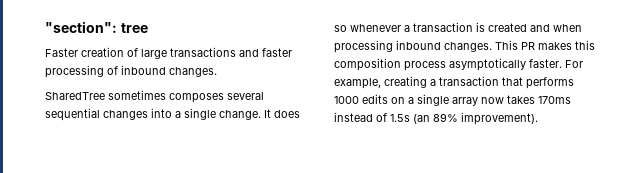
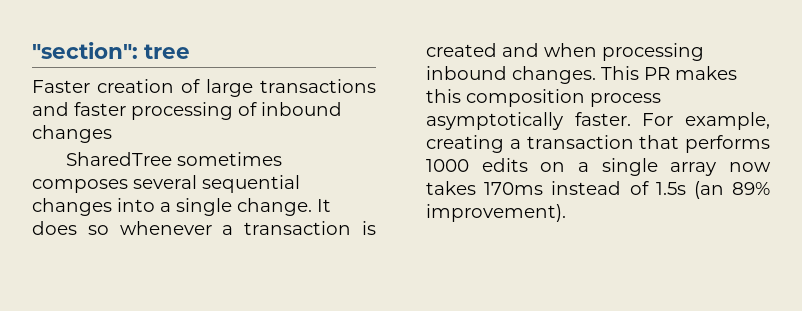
[169,67,217,77] changes. -> [32,125,112,143] changes

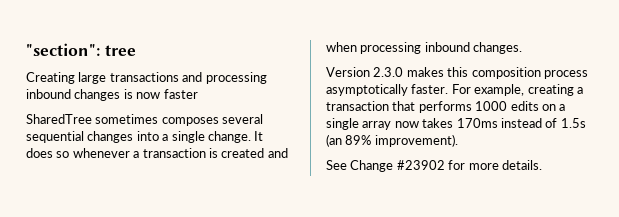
[32,79,376,97] [32,102,257,120] Faster creation of large transactions and faster processing of -> [26,72,267,84] Creating large transactions and processing
(112, 134) none -> [123,89,198,99] is now faster
[601,66,670,80] This PR -> [326,67,404,77] // Version 2.3.0
(566, 213) none -> [326,160,542,172] // See Change #23902 for more details.

